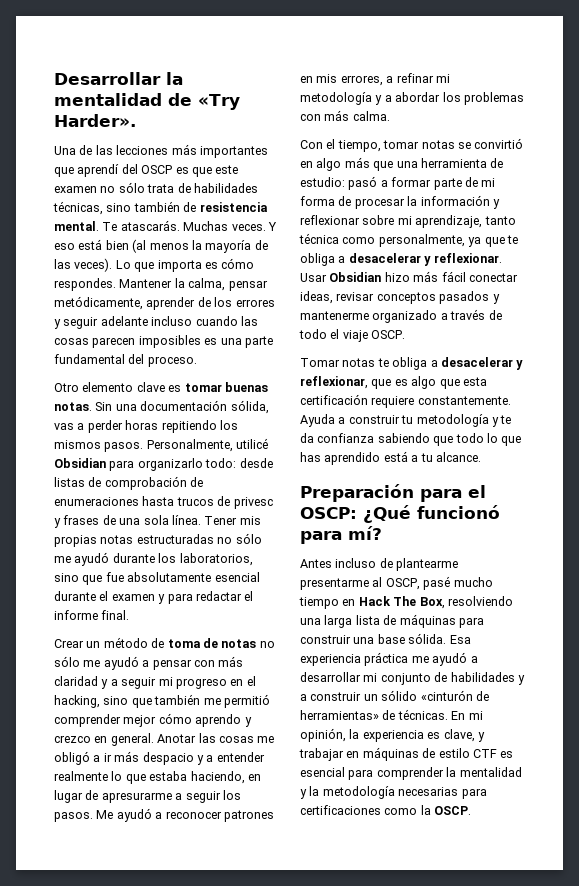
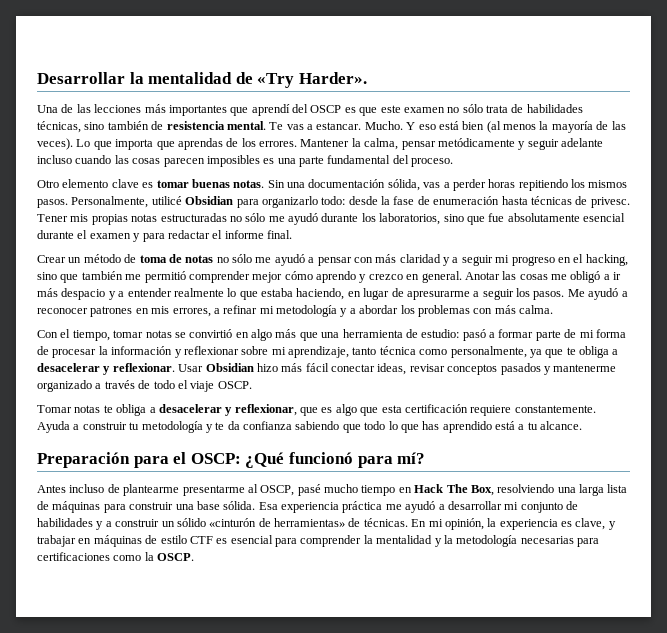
[120,220,266,231] atascarás. Muchas veces. -> [286,121,403,130] vas a estancar. Mucho.
[204,258,255,269] [54,278,268,291] [54,296,275,310] es cómo respondes. Mantener la calma, pensar metódicamente, aprender de los errores -> [156,138,515,150] que aprendas de los errores. Mantener la calma, pensar metódicamente
[54,476,204,490] [54,496,273,509] [54,515,201,528] listas de comprobación de enumeraciones hasta trucos de privesc y frases de una sola línea. -> [381,196,630,208] la fase de enumeración hasta técnicas de privesc.

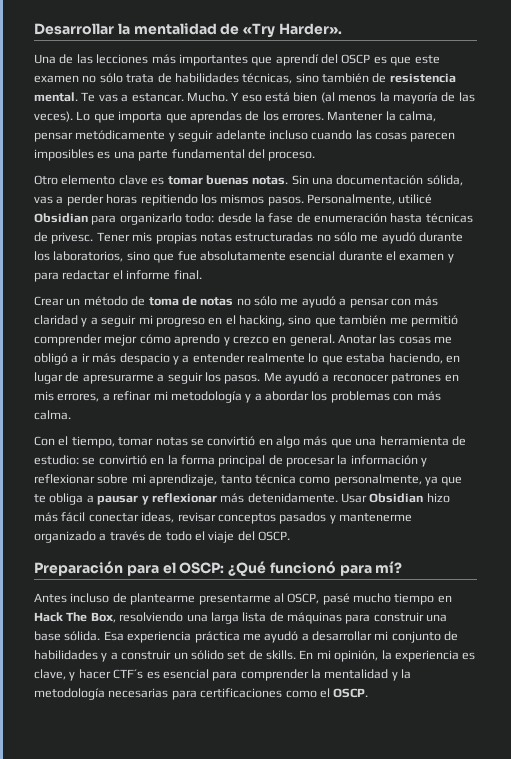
[462,329,626,341] pasó a formar parte de mi forma -> [82,455,266,467] se convirtió en la forma principal
[37,363,175,375] desacelerar y reflexionar. -> [97,493,338,505] pausar y reflexionar más detenidamente.
[217,381,252,389] [37,404,596,416] [37,421,583,433] OSCP. // Tomar notas te obliga a desacelerar y reflexionar, que es algo que esta certificación requiere constantemente. Ayuda a construir tu metodología y te da confianza sabiendo que todo lo que has aprendido está a tu alcance. -> [237,531,290,541] del OSCP.
[209,518,408,527] «cinturón de herramientas» de técnicas. -> [227,650,296,660] set de skills.
[37,535,213,547] trabajar en máquinas de estilo CTF -> [78,669,144,679] hacer CTF´s
[144,552,154,561] la -> [319,688,330,698] el

